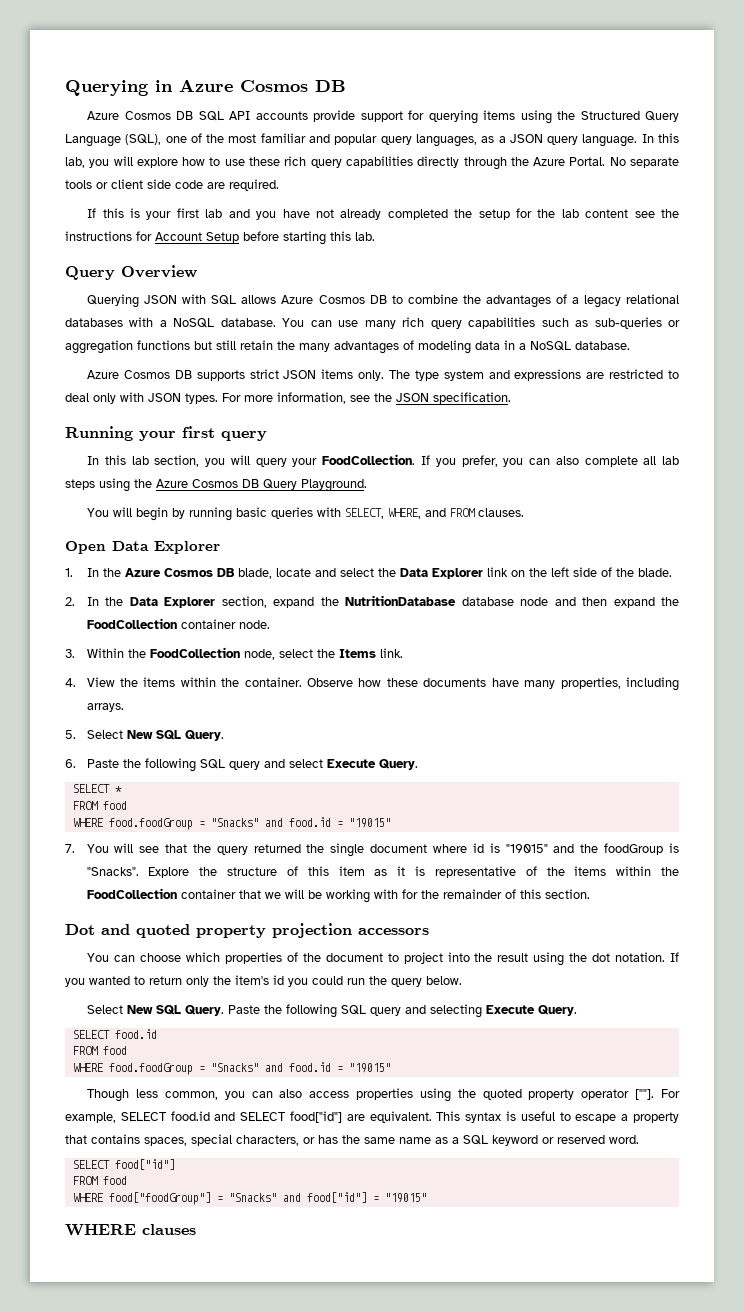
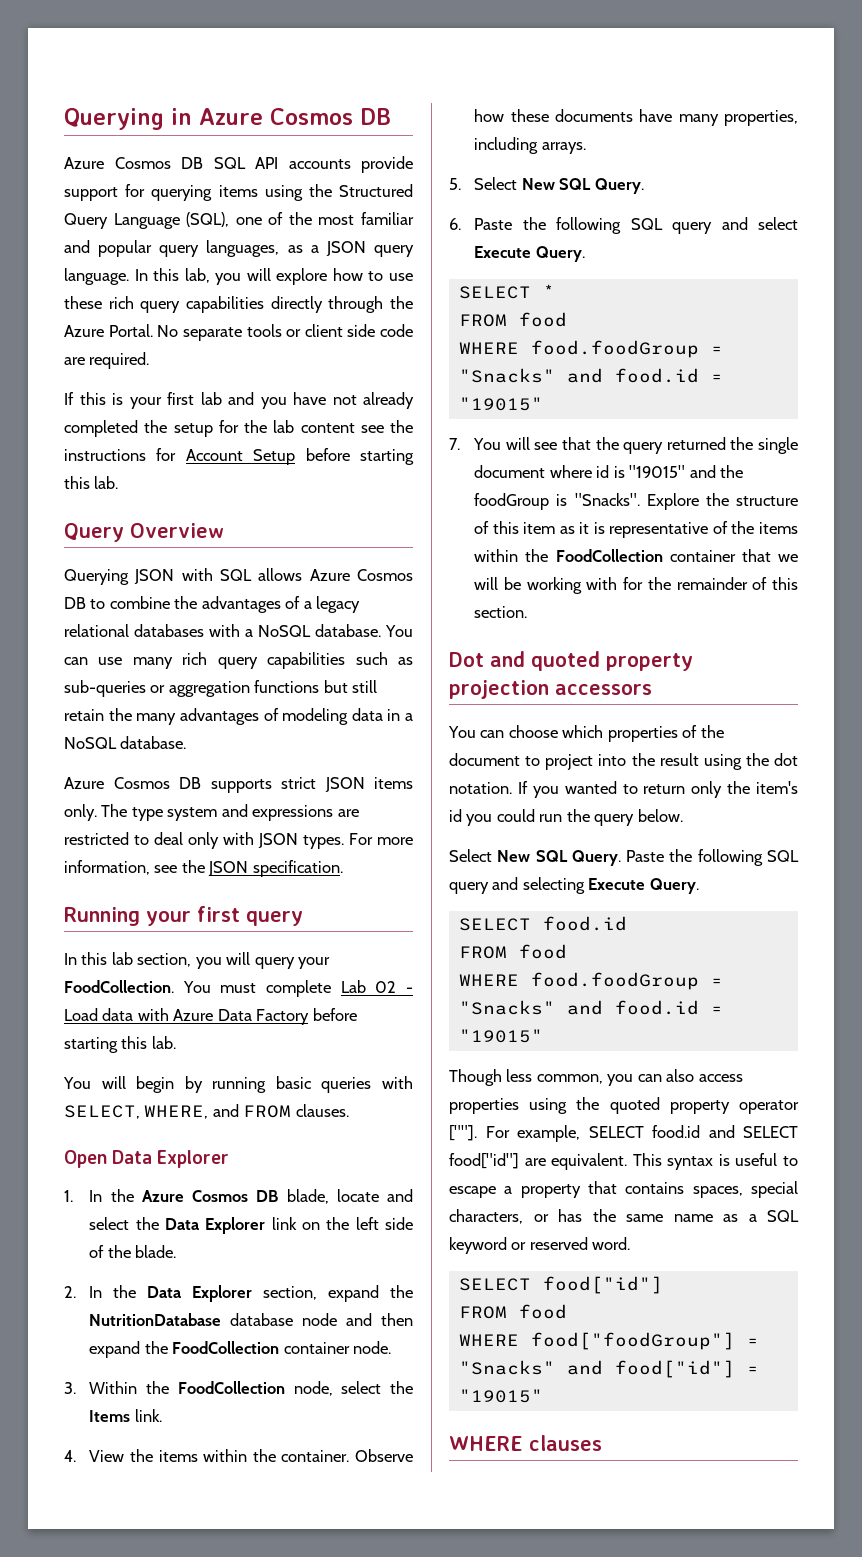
[420,455,679,467] [65,478,367,492] If you prefer, you can also complete all lab steps using the Azure Cosmos DB Query Playground. -> [182,980,413,997] [64,1008,357,1025] [64,1036,176,1053] You must complete Lab 02 - Load data with Azure Data Factory before starting this lab.

